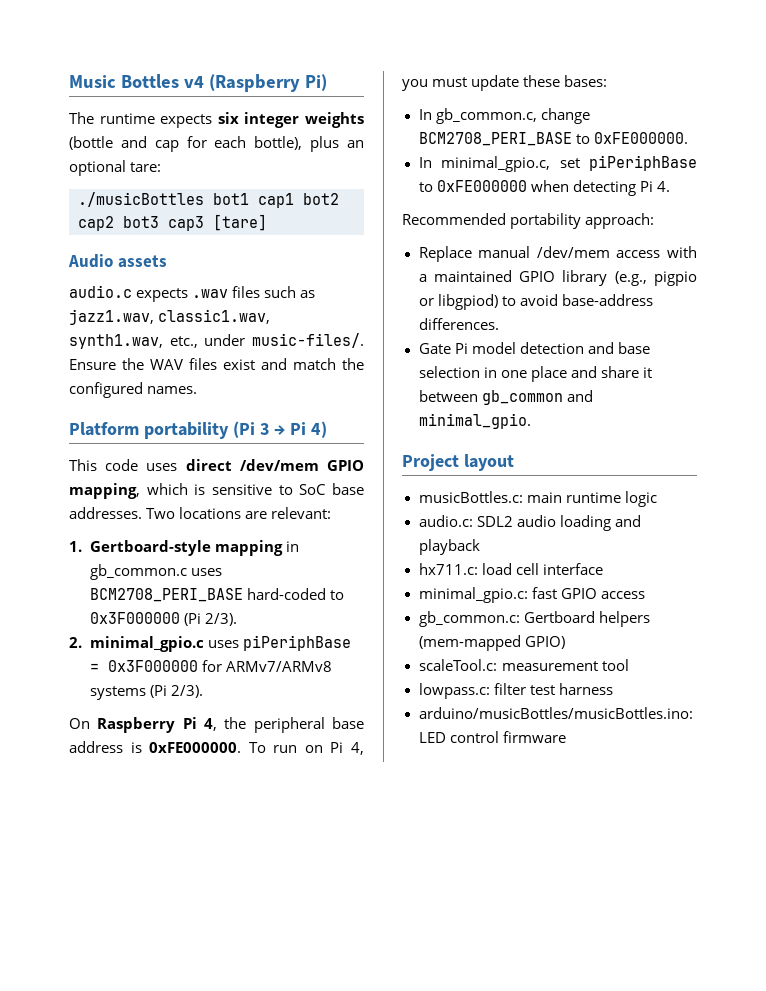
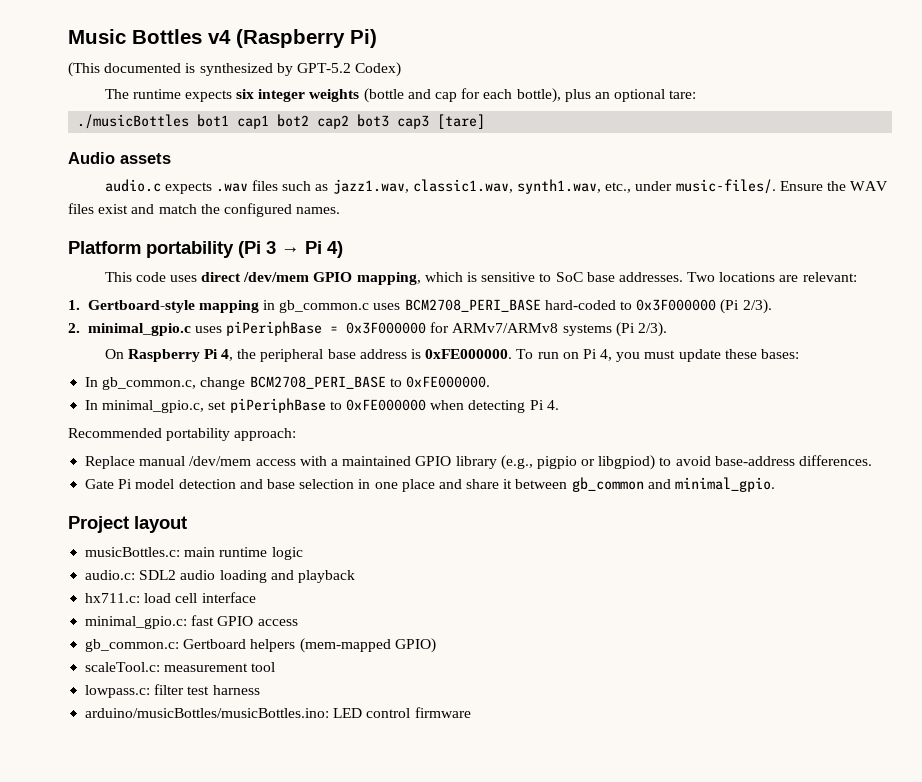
(327, 82) none -> [68,62,402,77] // (This documented is synthesized by GPT-5.2 Codex)

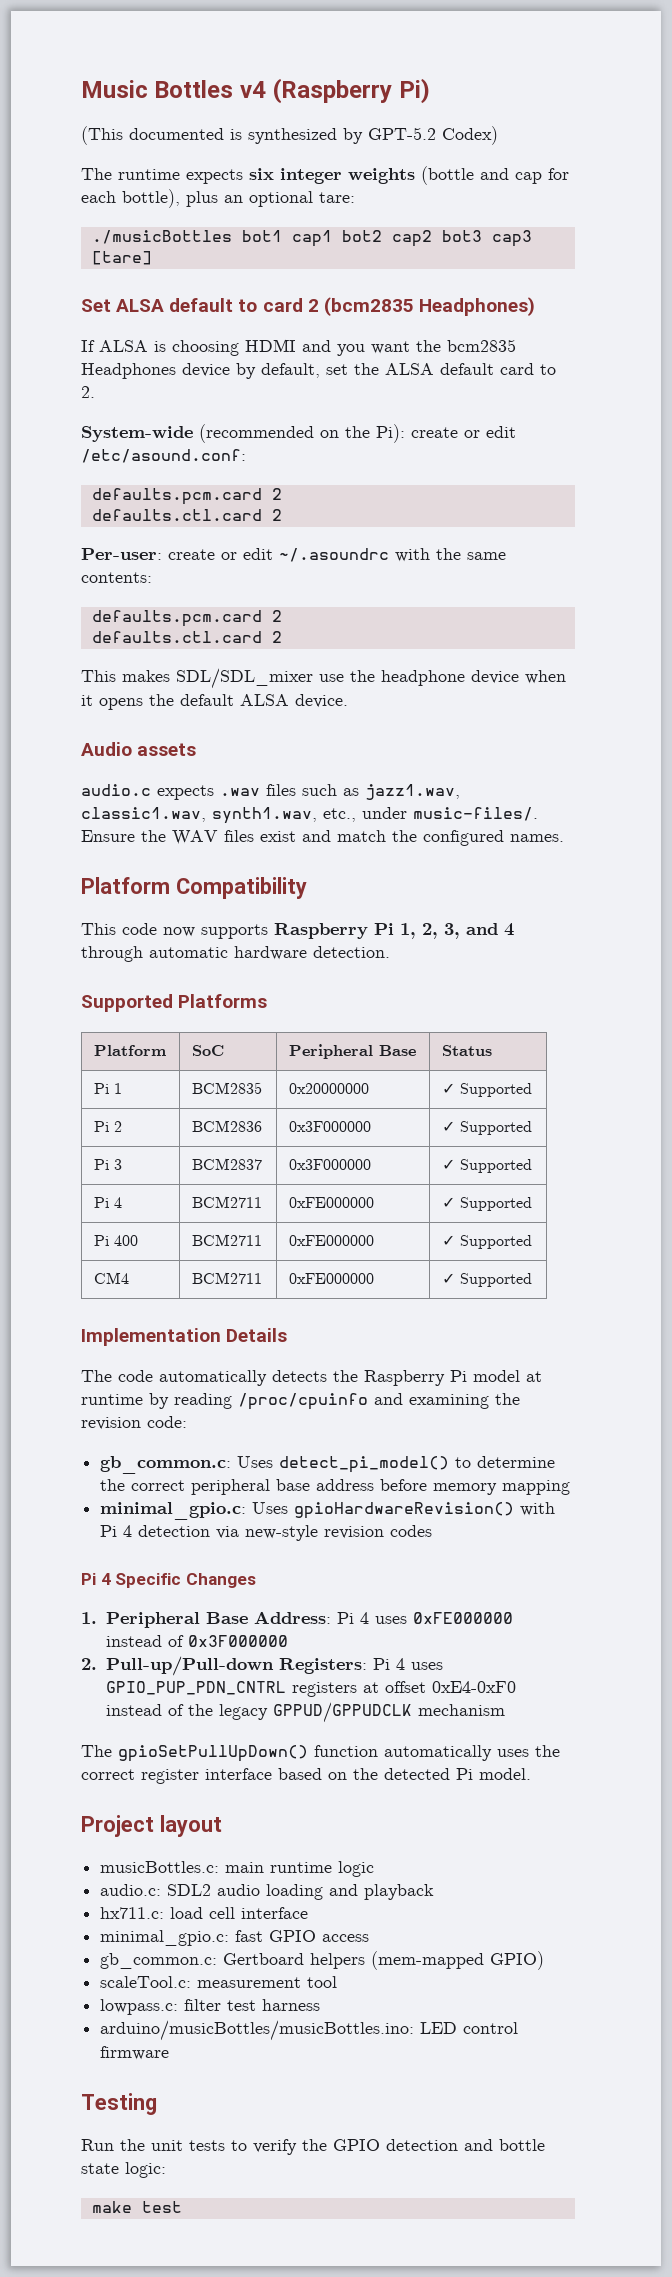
(486, 121) none -> [81,297,535,316] [81,339,516,356] [81,363,556,379] [81,386,95,398] [81,424,516,443] [81,449,246,463] [91,488,282,505] [91,509,282,521] [81,548,506,562] [81,572,152,583] [91,610,282,627] [91,631,282,643] [81,668,566,689] [81,694,348,710] // Set ALSA default to card 2 (bcm2835 Headphones) // If ALSA is choosing HDMI and you want the bcm2835 Headphones device by default, set the ALSA default card to 2. // System-wide (recommended on the Pi): create or edit /etc/asound.conf: // defaults.pcm.card 2 // defaults.ctl.card 2 // Per-user: create or edit ~/.asoundrc with the same contents: // defaults.pcm.card 2 // defaults.ctl.card 2 // This makes SDL/SDL_mixer use the headphone device when it opens the default ALSA device.
[146,241,343,258] [104,272,857,285] [68,299,772,314] [68,321,668,337] [104,349,800,362] [85,376,490,390] [85,398,559,413] [68,428,297,441] [85,455,873,470] [85,477,776,492] portability (Pi 3 → Pi 4) // This code uses direct /dev/mem GPIO mapping, which is sensitive to SoC base addresses. Two locations are relevant: // 1. Gertboard-style mapping in gb_common.c uses BCM2708_PERI_BASE hard-coded to 0x3F000000 (Pi 2/3). // 2. minimal_gpio.c uses piPeriphBase = 0x3F000000 for ARMv7/ARMv8 systems (Pi 2/3). // On Raspberry Pi 4, the peripheral base address is 0xFE000000. To run on Pi 4, you must update these bases: // In gb_common.c, change BCM2708_PERI_BASE to 0xFE000000. // In minimal_gpio.c, set piPeriphBase to 0xFE000000 when detecting Pi 4. // Recommended portability approach: // Replace manual /dev/mem access with a maintained GPIO library (e.g., pigpio or libgpiod) to avoid base-address differences. // Gate Pi model detection and base selection in one place and share it between gb_common and minimal_gpio. -> [175,877,307,899] [81,923,514,939] [81,946,390,962] [81,994,268,1012] [93,1045,166,1056] [191,1045,224,1056] [288,1044,416,1059] [441,1045,492,1056] [93,1083,122,1094] [191,1082,262,1094] [288,1083,369,1094] [441,1083,532,1097] [93,1121,122,1132] [191,1120,262,1132] [288,1121,371,1132] [441,1121,532,1135] [93,1159,122,1170] [191,1158,262,1170] [288,1159,371,1170] [441,1159,532,1173] [93,1197,122,1208] [191,1196,262,1208] [288,1197,374,1208] [441,1197,532,1211] [93,1235,138,1246] [191,1234,262,1246] [288,1235,374,1246] [441,1235,532,1249] [93,1272,129,1284] [191,1272,262,1284] [288,1273,374,1284] [441,1273,532,1287] [81,1328,288,1346] [81,1370,542,1386] [81,1393,520,1410] [81,1416,187,1430] [100,1456,556,1474] [100,1479,571,1495] [100,1502,556,1520] [100,1525,433,1541] [81,1573,256,1588] [81,1611,514,1628] [106,1635,289,1647] [81,1656,444,1676] [106,1681,517,1697] [106,1702,506,1723] [81,1745,560,1762] [81,1768,531,1784] Compatibility // This code now supports Raspberry Pi 1, 2, 3, and 4 through automatic hardware detection. // Supported Platforms // Platform | SoC | Peripheral Base | Status // Pi 1 | BCM2835 | 0x20000000 | ✓ Supported // Pi 2 | BCM2836 | 0x3F000000 | ✓ Supported // Pi 3 | BCM2837 | 0x3F000000 | ✓ Supported // Pi 4 | BCM2711 | 0xFE000000 | ✓ Supported // Pi 400 | BCM2711 | 0xFE000000 | ✓ Supported // CM4 | BCM2711 | 0xFE000000 | ✓ Supported // Implementation Details // The code automatically detects the Raspberry Pi model at runtime by reading /proc/cpuinfo and examining the revision code: // gb_common.c: Uses detect_pi_model() to determine the correct peripheral base address before memory mapping // minimal_gpio.c: Uses gpioHardwareRevision() with Pi 4 detection via new-style revision codes // Pi 4 Specific Changes // 1. Peripheral Base Address: Pi 4 uses 0xFE000000 instead of 0x3F000000 // 2. Pull-up/Pull-down Registers: Pi 4 uses GPIO_PUP_PDN_CNTRL registers at offset 0xE4-0xF0 instead of the legacy GPPUD/GPPUDCLK mechanism // The gpioSetPullUpDown() function automatically uses the correct register interface based on the detected Pi model.
(471, 712) none -> [81,2093,157,2115] [81,2139,545,2155] [81,2162,166,2178] [91,2201,182,2213] // Testing // Run the unit tests to verify the GPIO detection and bottle state logic: // make test

